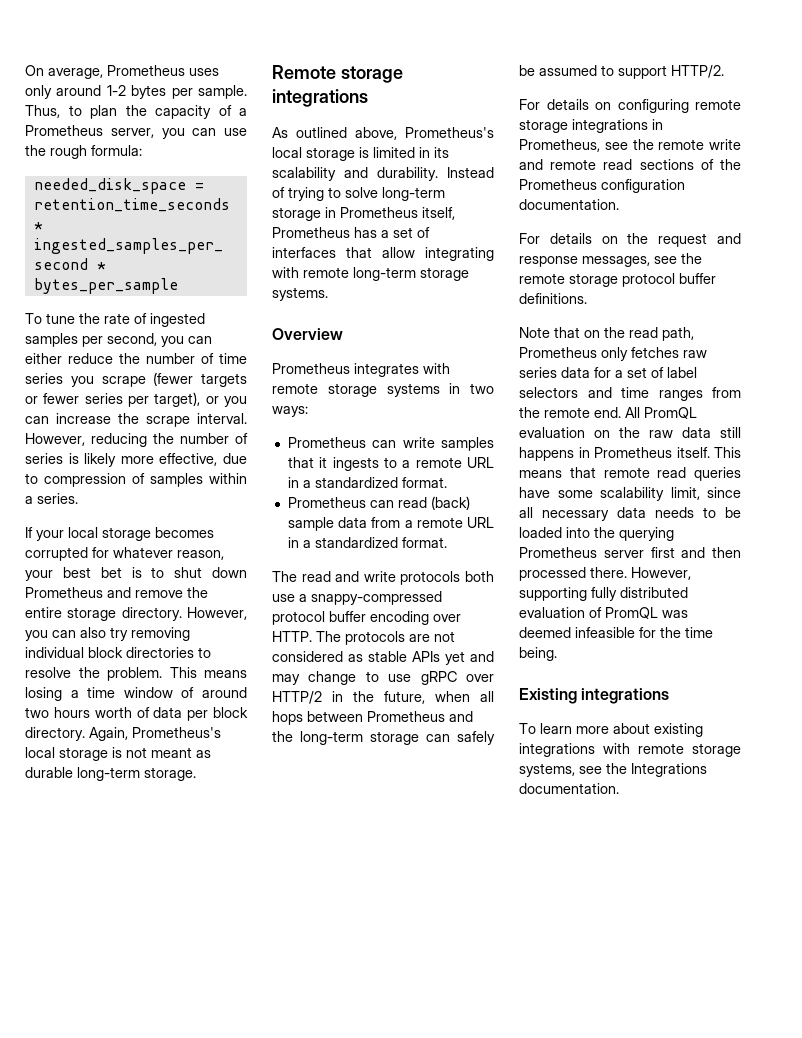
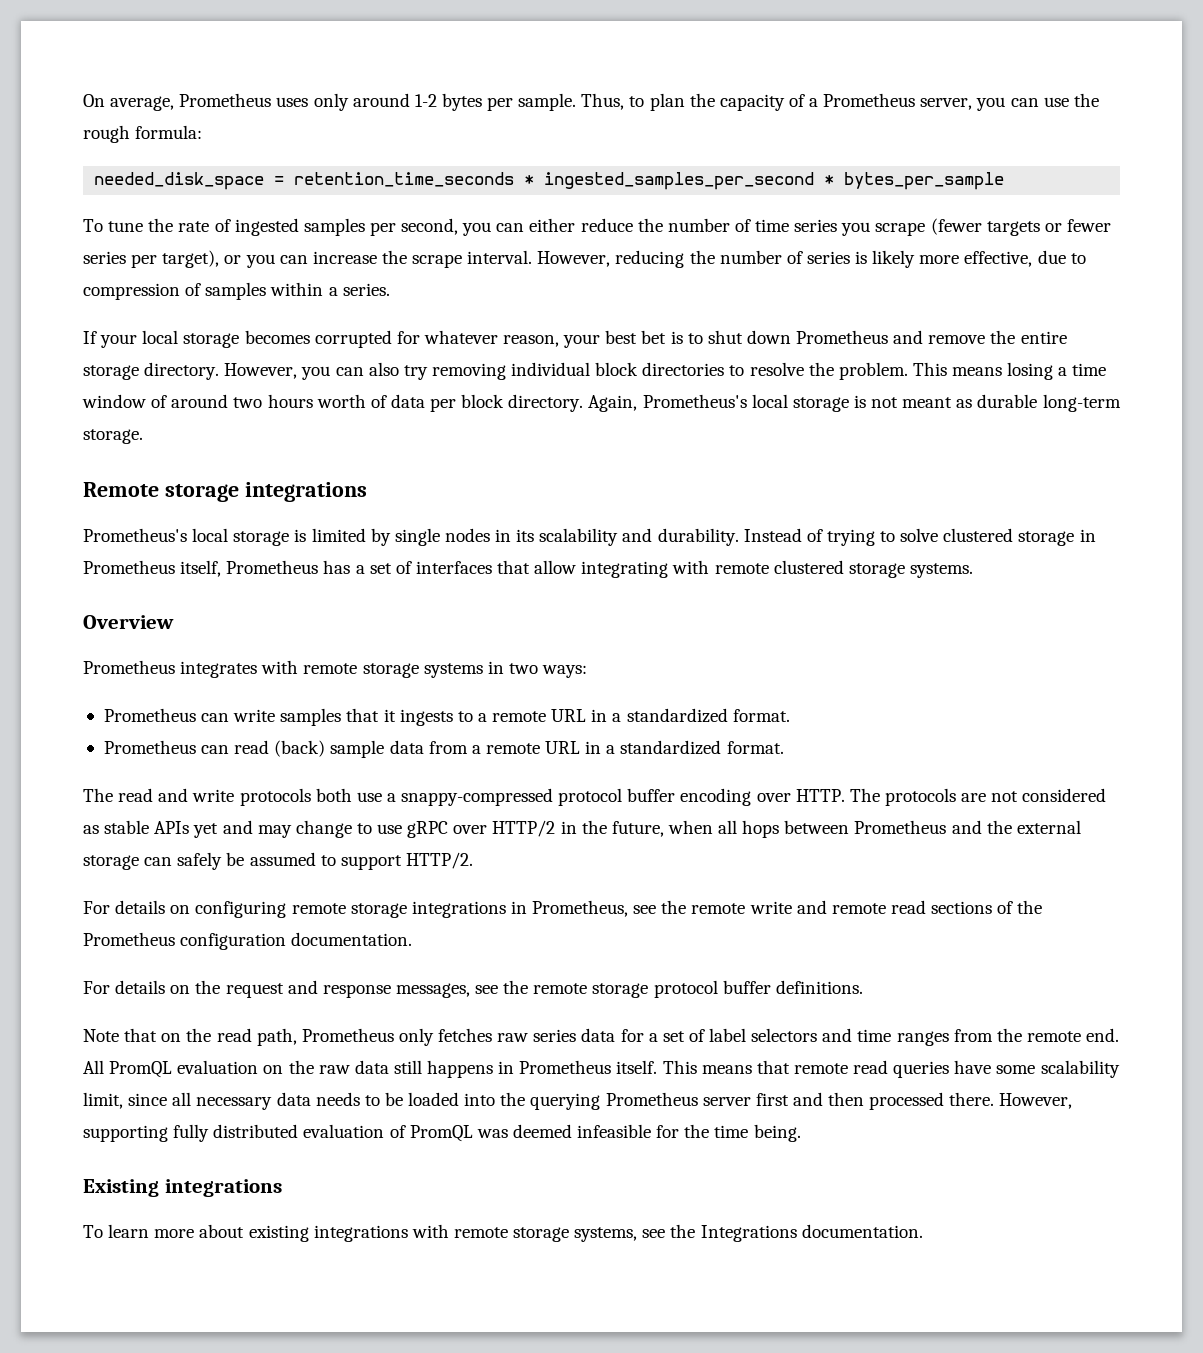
[272,127,397,140] As outlined above, -> (367, 492) none
(415, 152) none -> [370,528,490,546] by single nodes
[382,187,445,201] long-term -> [943,528,1014,542] clustered
[353,267,416,281] long-term -> [773,560,844,574] clustered
[300,731,363,745] long-term -> [1016,820,1081,834] external

